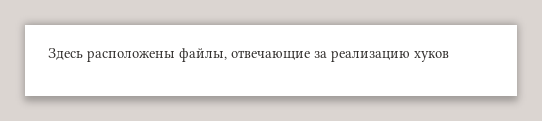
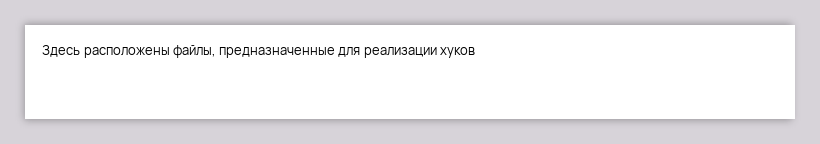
[231,50,410,62] отвечающие за реализацию -> [218,47,437,58] предназначенные для реализации

